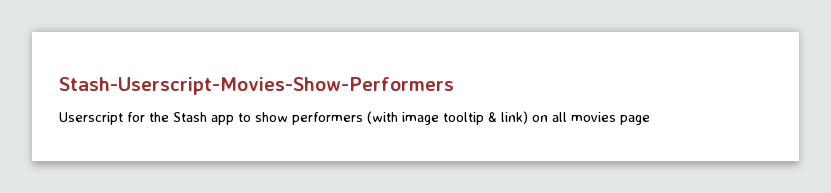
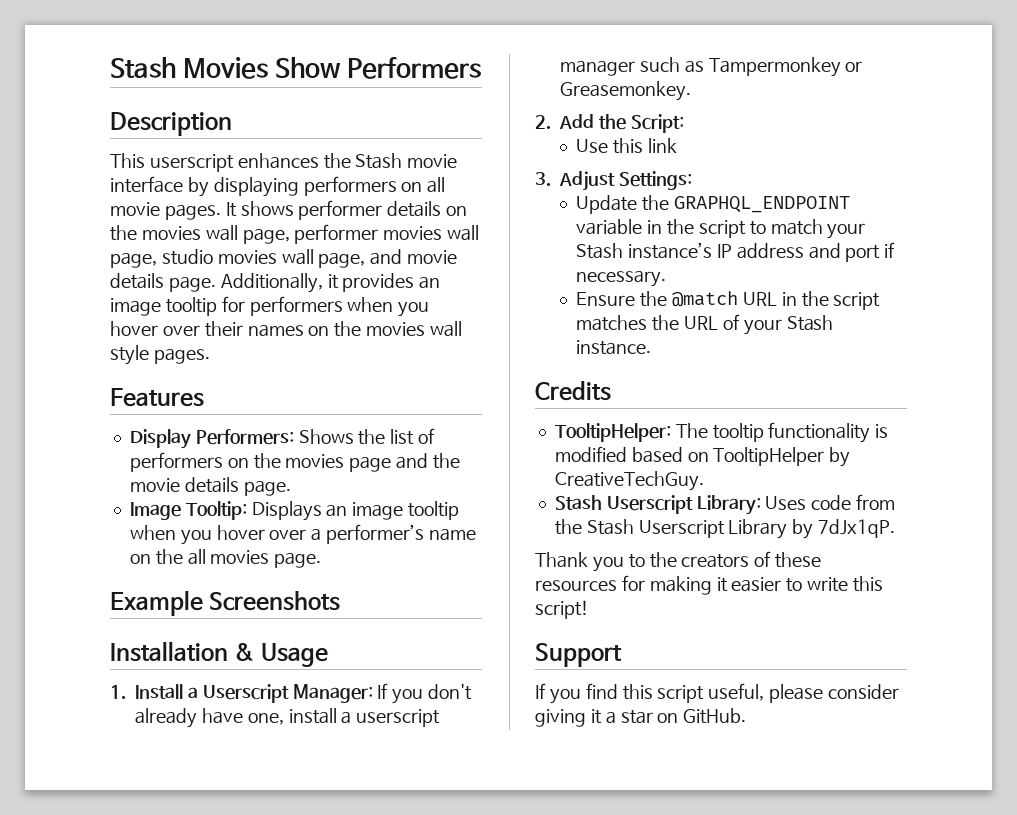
[59,77,454,95] [59,111,650,125] Stash-Userscript-Movies-Show-Performers // Userscript for the Stash app to show performers (with image tooltip & link) on all movies page -> [110,57,481,79] [110,112,232,136] [110,153,458,172] [110,176,446,197] [110,200,468,220] [110,224,480,244] [110,249,458,268] [110,273,441,293] [110,296,430,317] [110,321,463,337] [110,345,210,365] [110,388,204,407] [129,428,436,449] [129,452,460,472] [129,477,291,496] [129,501,460,521] [129,524,476,545] [129,549,322,568] [110,590,341,616] [110,641,329,667] [110,683,473,704] [135,708,441,728] [560,57,863,77] [560,81,691,101] [535,114,684,133] [576,138,677,154] [535,171,692,191] [576,195,850,214] [576,219,866,239] [576,242,896,262] [576,270,667,287] [576,291,881,310] [576,314,834,335] [576,340,652,355] [535,381,611,401] [554,422,889,443] [554,446,851,467] [554,471,704,491] [554,494,896,515] [554,519,896,539] [535,551,822,572] [535,575,884,595] [535,600,589,619] [535,643,622,667] [535,683,900,704] [535,708,747,727] Stash Movies Show Performers // Description // This userscript enhances the Stash movie interface by displaying performers on all movie pages. It shows performer details on the movies wall page, performer movies wall page, studio movies wall page, and movie details page. Additionally, it provides an image tooltip for performers when you hover over their names on the movies wall style pages. // Features // Display Performers: Shows the list of performers on the movies page and the movie details page. // Image Tooltip: Displays an image tooltip when you hover over a performer’s name on the all movies page. // Example Screenshots // Installation & Usage // 1. Install a Userscript Manager: If you don't already have one, install a userscript manager such as Tampermonkey or Greasemonkey. // 2. Add the Script: // Use this link // 3. Adjust Settings: // Update the GRAPHQL_ENDPOINT variable in the script to match your Stash instance’s IP address and port if necessary. // Ensure the @match URL in the script matches the URL of your Stash instance. // Credits // TooltipHelper: The tooltip functionality is modified based on TooltipHelper by CreativeTechGuy. // Stash Userscript Library: Uses code from the Stash Userscript Library by 7dJx1qP. // Thank you to the creators of these resources for making it easier to write this script! // Support // If you find this script useful, please consider giving it a star on GitHub.

